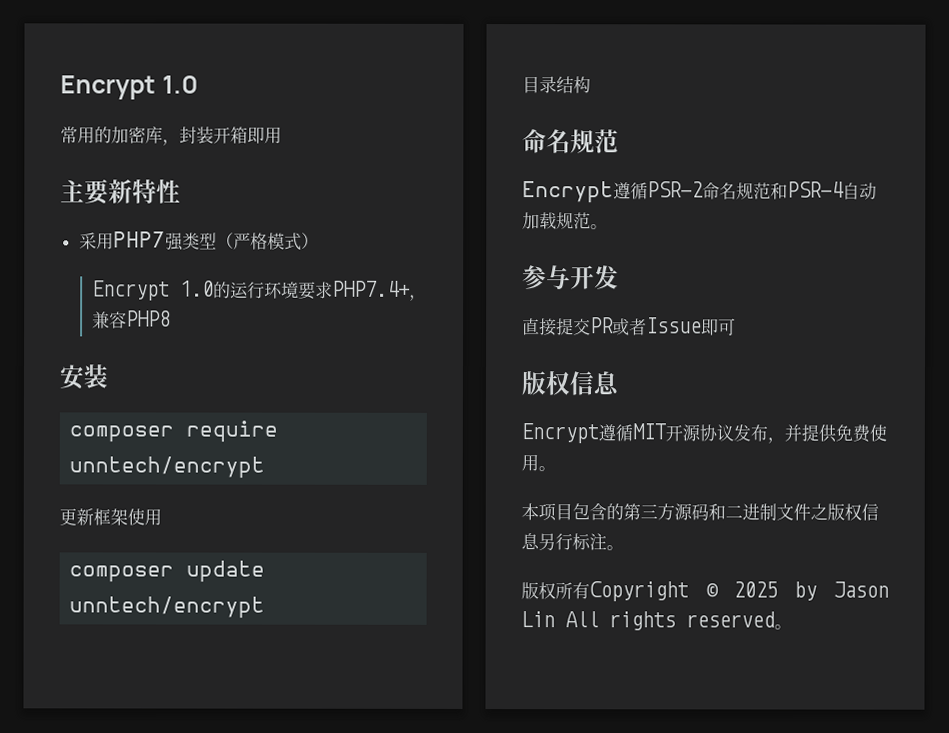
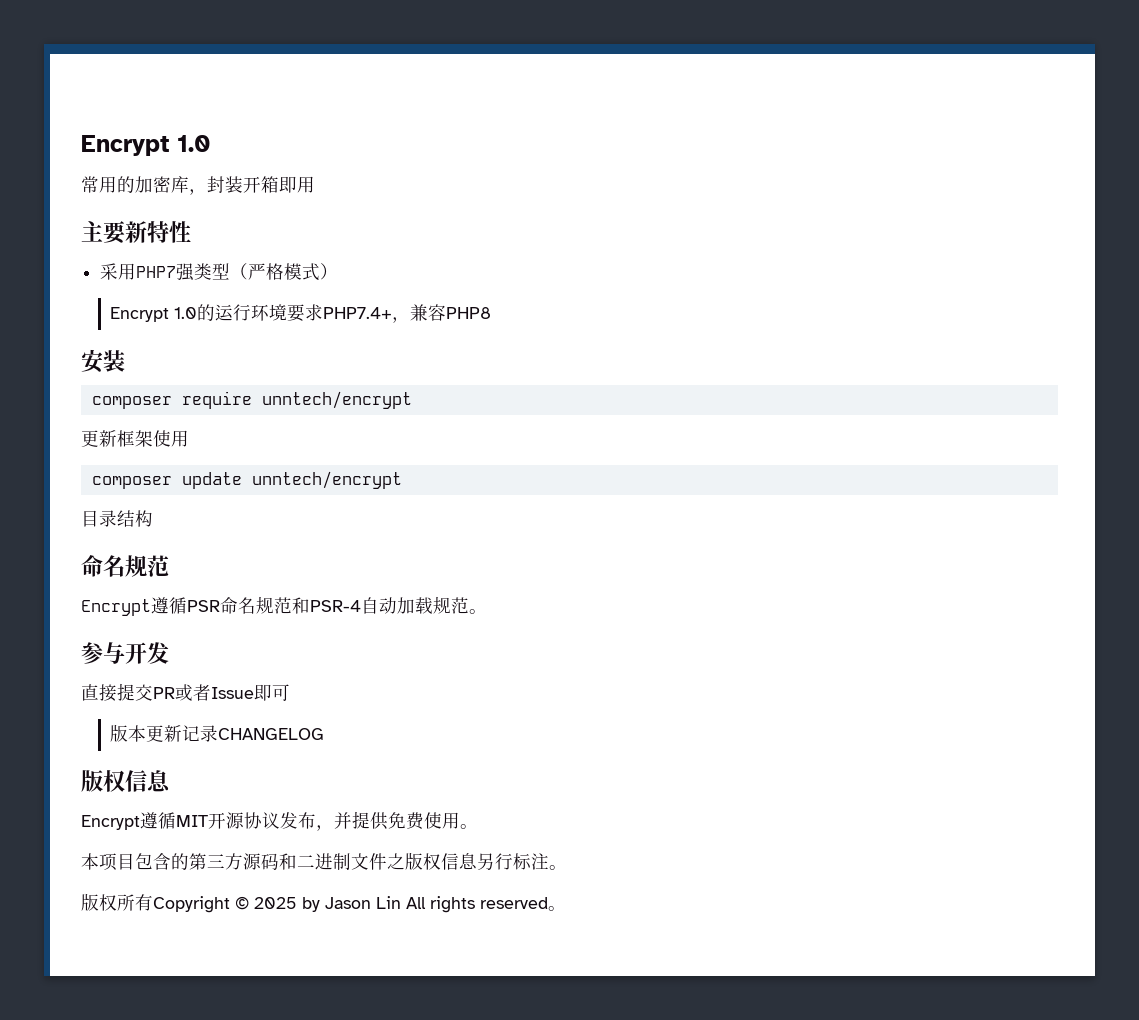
[647,181,703,198] PSR-2 -> [187,600,220,612] PSR
(736, 327) none -> [110,724,325,742] // 版本更新记录CHANGELOG

